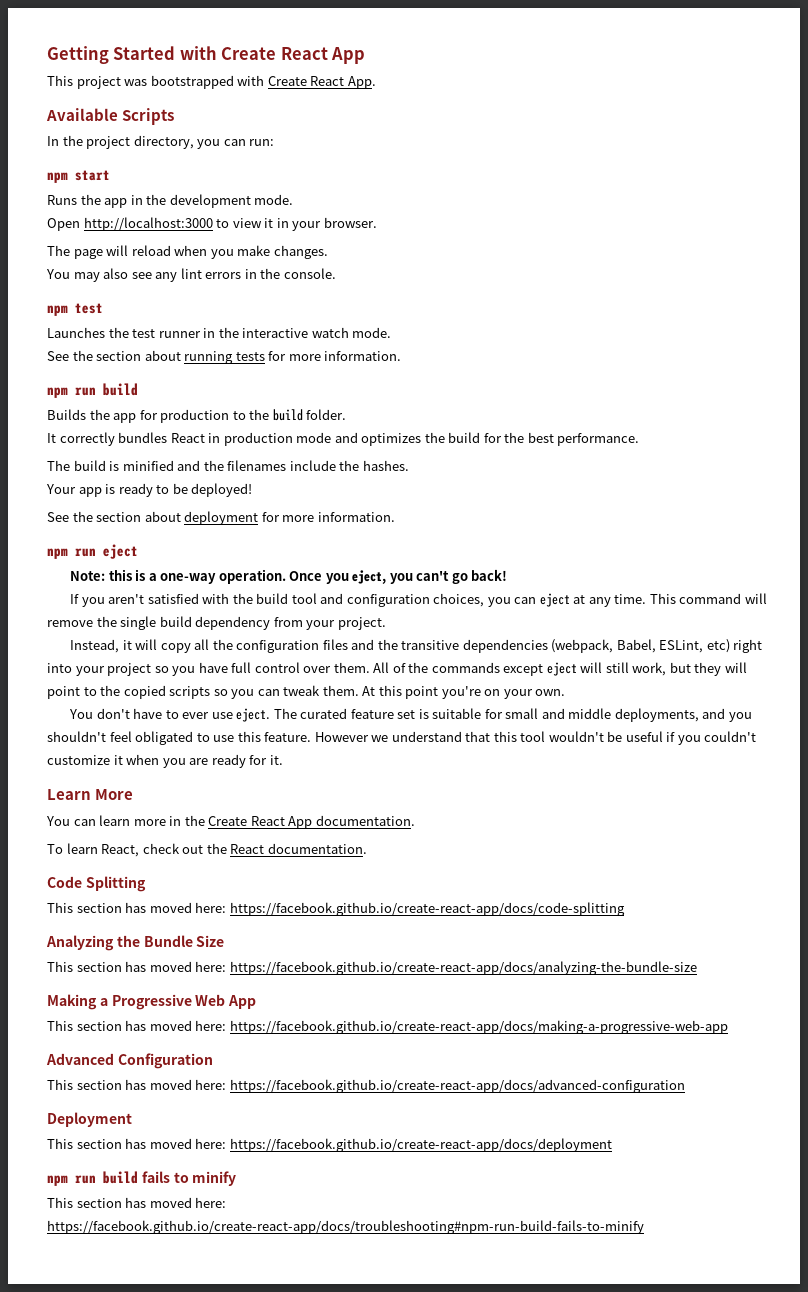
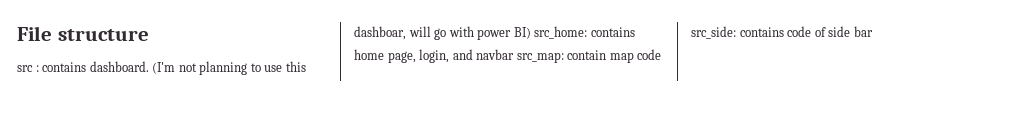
[47,46,366,64] [47,75,376,89] [46,108,175,125] [47,135,275,149] [47,170,110,183] [47,194,294,208] [47,217,377,231] [47,245,328,259] [46,268,336,282] [47,303,103,316] [47,327,392,338] [47,350,402,364] [47,383,138,398] [47,409,347,423] [47,432,640,446] [47,460,409,471] [46,483,253,497] [47,511,395,525] [47,544,138,559] [70,569,508,584] [70,593,767,607] [47,616,386,630] [70,639,763,653] [47,662,747,676] [47,685,566,699] [69,708,752,722] [47,731,757,745] [47,754,283,768] [47,789,134,800] [46,815,415,829] [47,843,367,857] [47,876,146,892] [47,902,625,916] [46,935,225,951] [47,961,697,975] [47,994,257,1010] [47,1020,728,1034] [46,1053,213,1069] [47,1079,685,1093] [47,1112,132,1127] [47,1138,612,1152] [47,1171,237,1186] [47,1197,227,1208] [47,1220,644,1234] Getting Started with Create React App // This project was bootstrapped with Create React App. // Available Scripts // In the project directory, you can run: // npm start // Runs the app in the development mode. // Open http://localhost:3000 to view it in your browser. // The page will reload when you make changes. // You may also see any lint errors in the console. // npm test // Launches the test runner in the interactive watch mode. // See the section about running tests for more information. // npm run build // Builds the app for production to the build folder. // It correctly bundles React in production mode and optimizes the build for the best performance. // The build is minified and the filenames include the hashes. // Your app is ready to be deployed! // See the section about deployment for more information. // npm run eject // Note: this is a one-way operation. Once you eject, you can't go back! // If you aren't satisfied with the build tool and configuration choices, you can eject at any time. This command will remove the single build dependency from your project. // Instead, it will copy all the configuration files and the transitive dependencies (webpack, Babel, ESLint, etc) right into your project so you have full control over them. All of the commands except eject will still work, but they will point to the copied scripts so you can tweak them. At this point you're on your own. // You don't have to ever use eject. The curated feature set is suitable for small and middle deployments, and you shouldn't feel obligated to use this feature. However we understand that this tool wouldn't be useful if you couldn't customize it when you are ready for it. // Learn More // You can learn more in the Create React App documentation. // To learn React, check out the React documentation. // Code Splitting // This section has moved here: https://facebook.github.io/create-react-app/docs/code-splitting // Analyzing the Bundle Size // This section has moved here: https://facebook.github.io/create-react-app/docs/analyzing-the-bundle-size // Making a Progressive Web App // This section has moved here: https://facebook.github.io/create-react-app/docs/making-a-progressive-web-app // Advanced Configuration // This section has moved here: https://facebook.github.io/create-react-app/docs/advanced-configuration // Deployment // This section has moved here: https://facebook.github.io/create-react-app/docs/deployment // npm run build fails to minify // This section has moved here: https://facebook.github.io/create-react-app/docs/troubleshooting#npm-run-build-fails-to-minify -> [17,26,149,41] [17,61,306,75] [354,26,635,40] [354,49,662,63] [691,26,873,39] File structure // src : contains dashboard. (I'm not planning to use this dashboar, will go with power BI) src_home: contains home page, login, and navbar src_map: contain map code src_side: contains code of side bar

